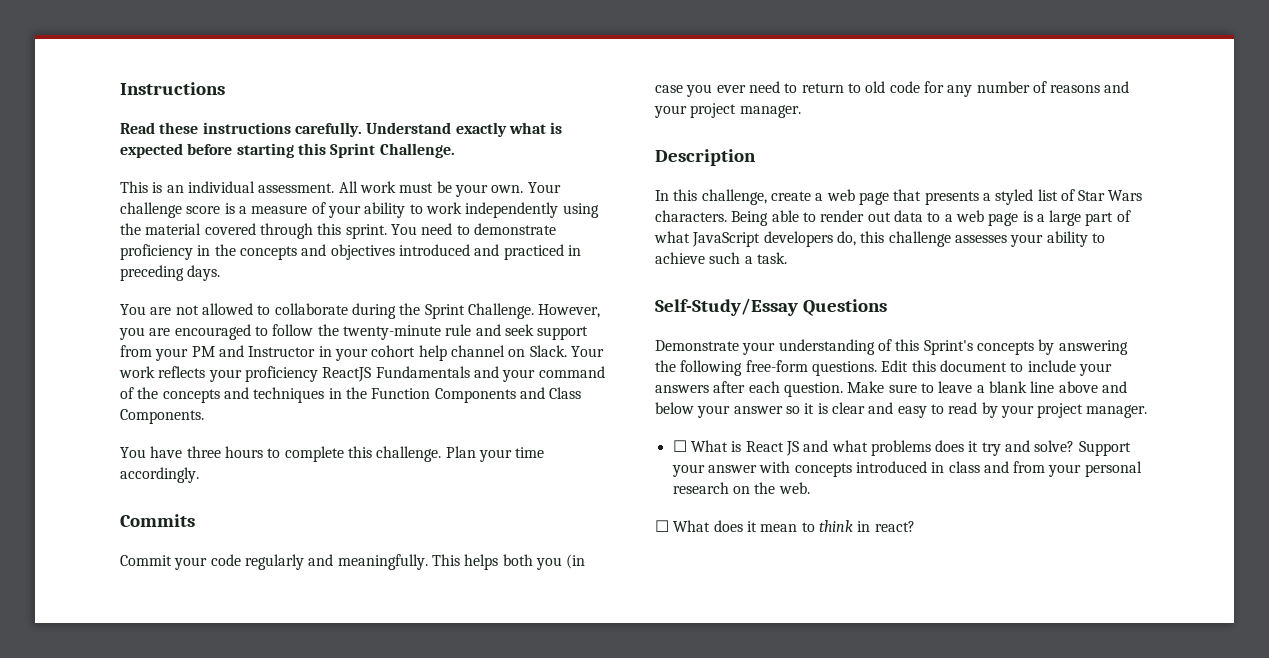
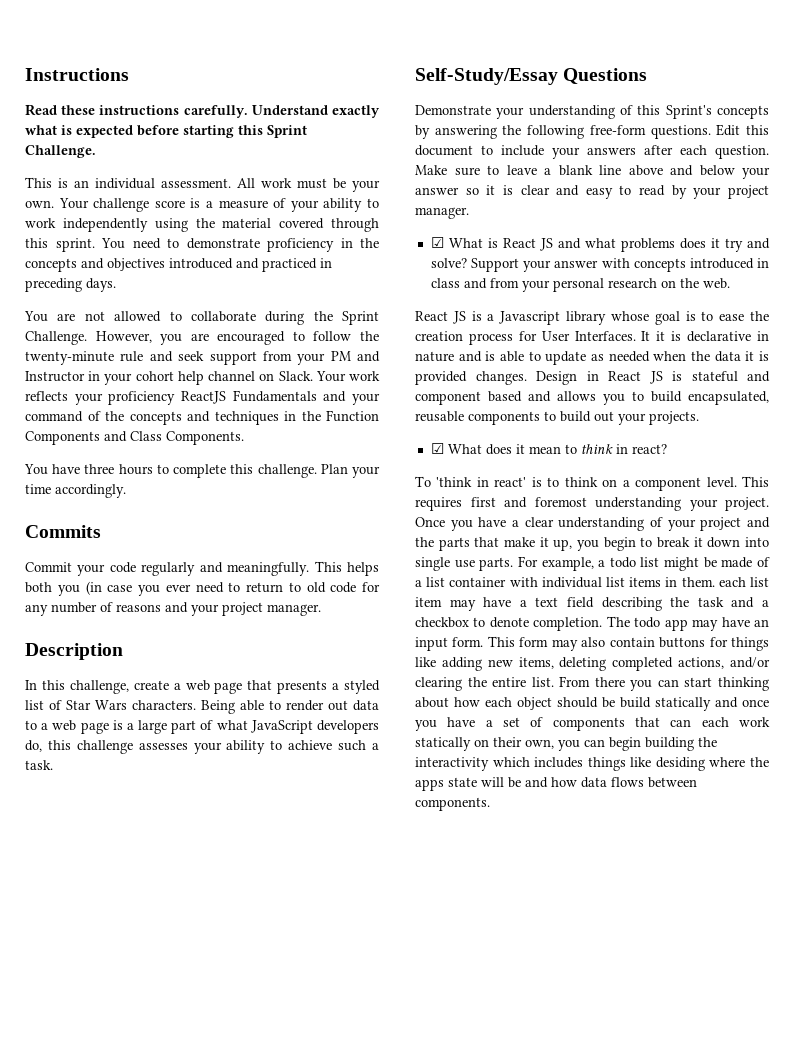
[672,440,687,452] ☐ -> [430,237,444,248] ☑
[655,520,669,532] ☐ -> [415,311,769,325] [415,331,769,345] [415,351,769,365] [415,371,770,385] [415,391,769,405] [415,411,699,425] [430,443,444,454] React JS is a Javascript library whose goal is to ease the creation process for User Interfaces. It it is declarative in nature and is able to update as needed when the data it is provided changes. Design in React JS is stateful and component based and allows you to build encapsulated, reusable components to build out your projects. // ☑
(915, 526) none -> [415,476,769,491] [415,497,769,511] [415,517,770,531] [415,537,769,551] [415,556,770,571] [415,577,769,588] [415,597,769,611] [415,616,769,631] [415,636,769,651] [415,657,770,671] [415,676,769,691] [415,697,769,711] [415,717,770,731] [415,737,717,751] [415,757,769,771] [415,777,697,791] [415,797,490,811] // To 'think in react' is to think on a component level. This requires first and foremost understanding your project. Once you have a clear understanding of your project and the parts that make it up, you begin to break it down into single use parts. For example, a todo list might be made of a list container with individual list items in them. each list item may have a text field describing the task and a checkbox to denote completion. The todo app may have an input form. This form may also contain buttons for things like adding new items, deleting completed actions, and/or clearing the entire list. From there you can start thinking about how each object should be build statically and once you have a set of components that can each work statically on their own, you can begin building the interactivity which includes things like desiding where the apps state will be and how data flows between components.

